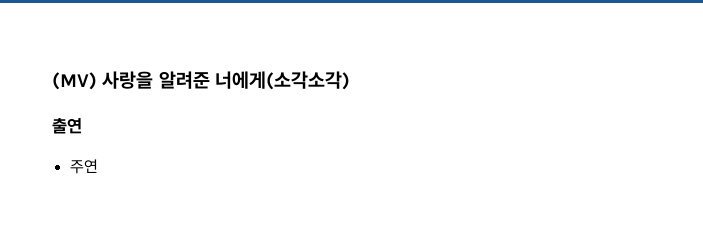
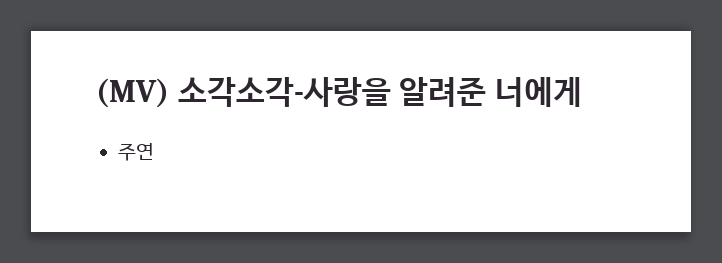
[102,71,350,90] [52,118,82,134] 사랑을 알려준 너에게(소각소각) // 출연 -> [177,77,582,107] 소각소각-사랑을 알려준 너에게

